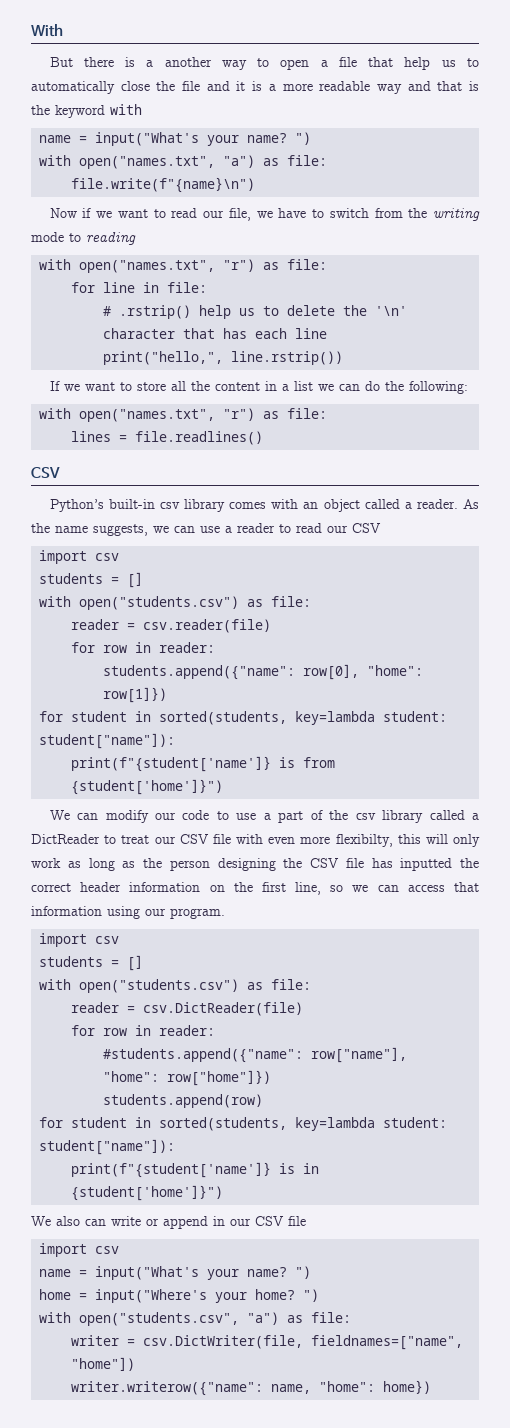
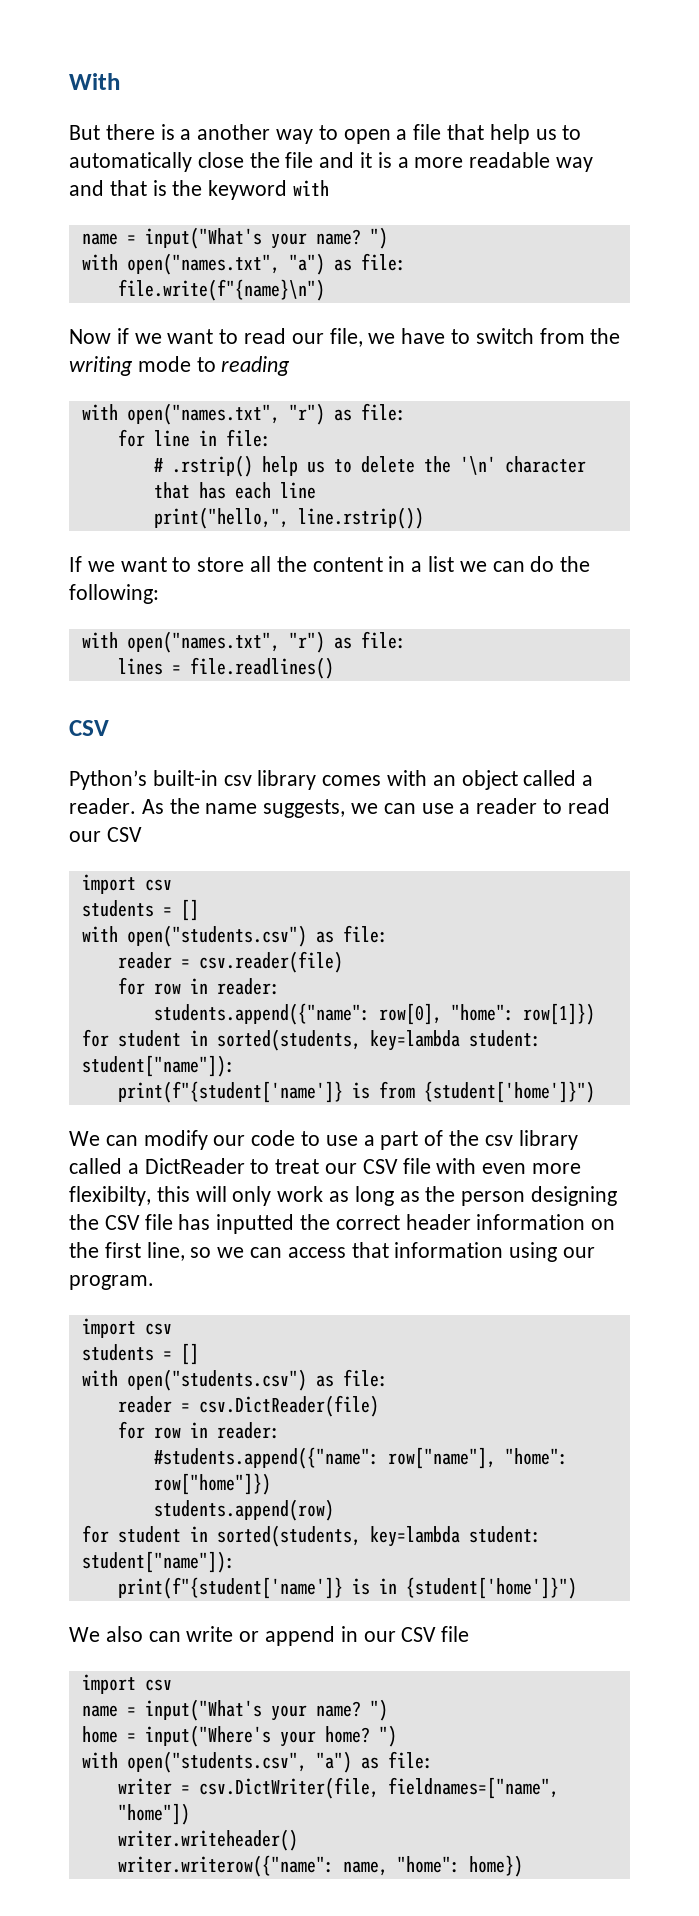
(136, 1364) none -> [117,1829,298,1851] // writer.writeheader()

